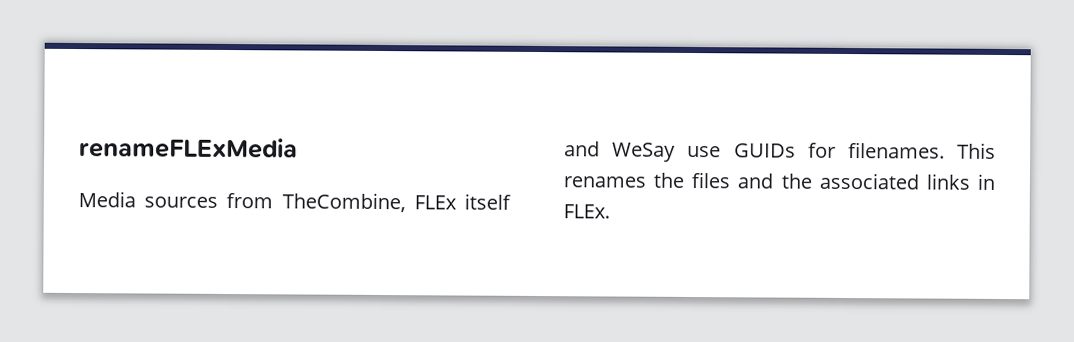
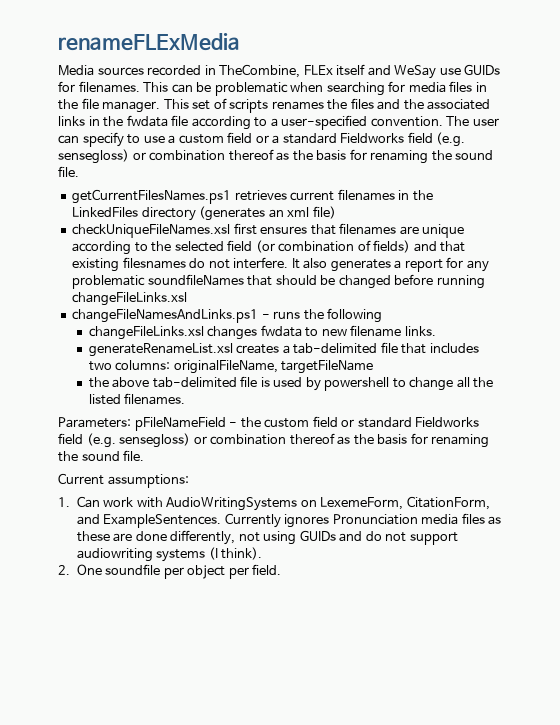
[226,192,274,209] from -> [147,65,216,76] recorded in
(996, 150) none -> [171,81,487,96] [58,98,269,113] can be problematic when searching for media files in the file manager. This set of scripts
[563,204,610,219] FLEx. -> [103,115,499,130] [58,132,466,147] [58,149,494,164] [58,166,79,177] [72,189,433,204] [72,206,336,221] [72,223,465,238] [72,240,466,255] [72,257,489,272] [72,274,485,289] [72,292,188,306] [72,308,383,323] [88,325,436,340] [88,342,479,357] [88,360,374,374] [88,376,494,391] [88,393,186,405] [58,416,480,431] [58,433,490,448] [58,450,145,462] [58,473,189,488] [58,496,490,511] [76,513,502,528] [76,530,458,545] [76,547,263,562] [58,564,282,579] the fwdata file according to a user-specified convention. The user can specify to use a custom field or a standard Fieldworks field (e.g. sensegloss) or combination thereof as the basis for renaming the sound file. // getCurrentFilesNames.ps1 retrieves current filenames in the LinkedFiles directory (generates an xml file) // checkUniqueFileNames.xsl first ensures that filenames are unique according to the selected field (or combination of fields) and that existing filesnames do not interfere. It also generates a report for any problematic soundfileNames that should be changed before running changeFileLinks.xsl // changeFileNamesAndLinks.ps1 - runs the following // changeFileLinks.xsl changes fwdata to new filename links. // generateRenameList.xsl creates a tab-delimited file that includes two columns: originalFileName, targetFileName // the above tab-delimited file is used by powershell to change all the listed filenames. // Parameters: pFileNameField - the custom field or standard Fieldworks field (e.g. sensegloss) or combination thereof as the basis for renaming the sound file. // Current assumptions: // 1. Can work with AudioWritingSystems on LexemeForm, CitationForm, and ExampleSentences. Currently ignores Pronunciation media files as these are done differently, not using GUIDs and do not support audiowriting systems (I think). // 2. One soundfile per object per field.

